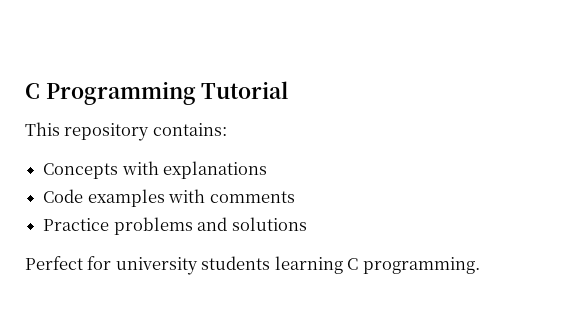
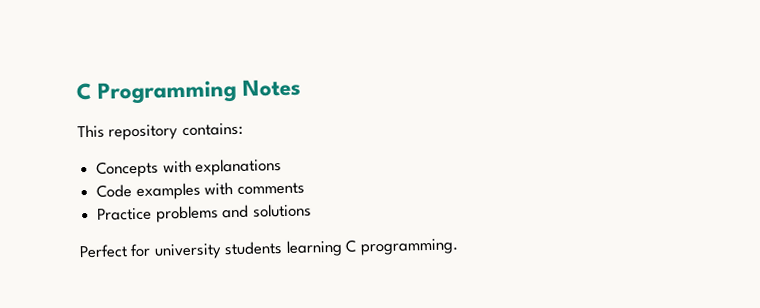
[201,81,289,99] Tutorial -> [242,78,302,97] Notes

